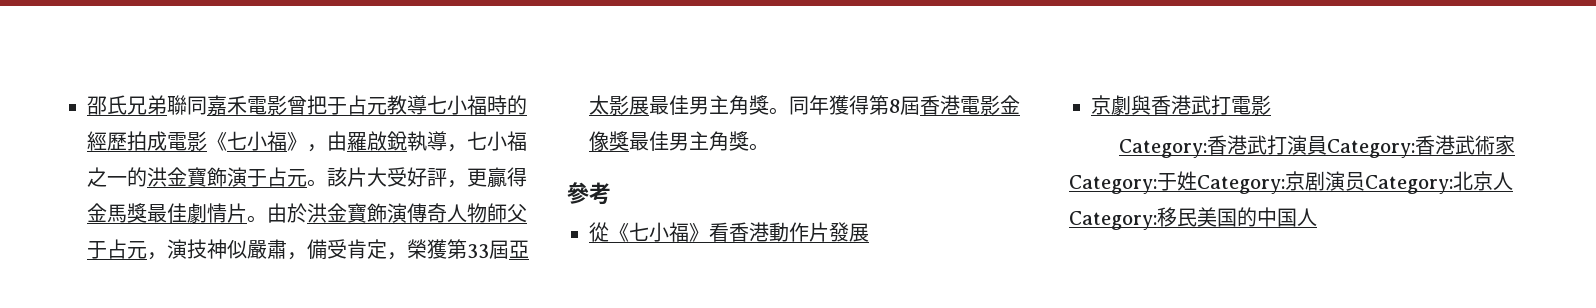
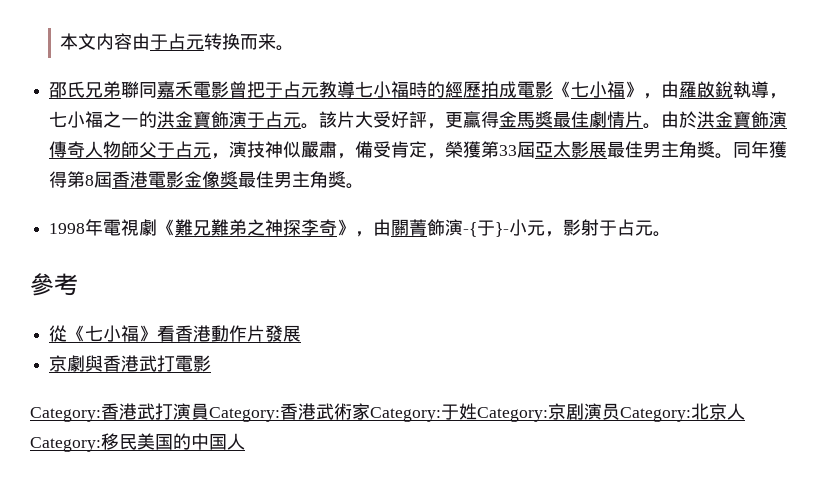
(87, 105) none -> [60,33,295,51] 本文内容由于占元转换而来。 //
(769, 147) none -> [49,219,672,237] // 1998年電視劇《難兄難弟之神探李奇》，由關菁飾演-{于}-小元，影射于占元。

